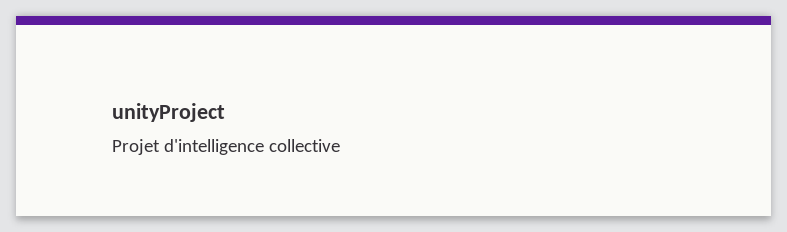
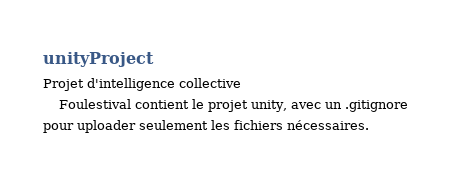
(340, 145) none -> [59,99,409,112] [43,120,369,133] // Foulestival contient le projet unity, avec un .gitignore pour uploader seulement les fichiers nécessaires.

